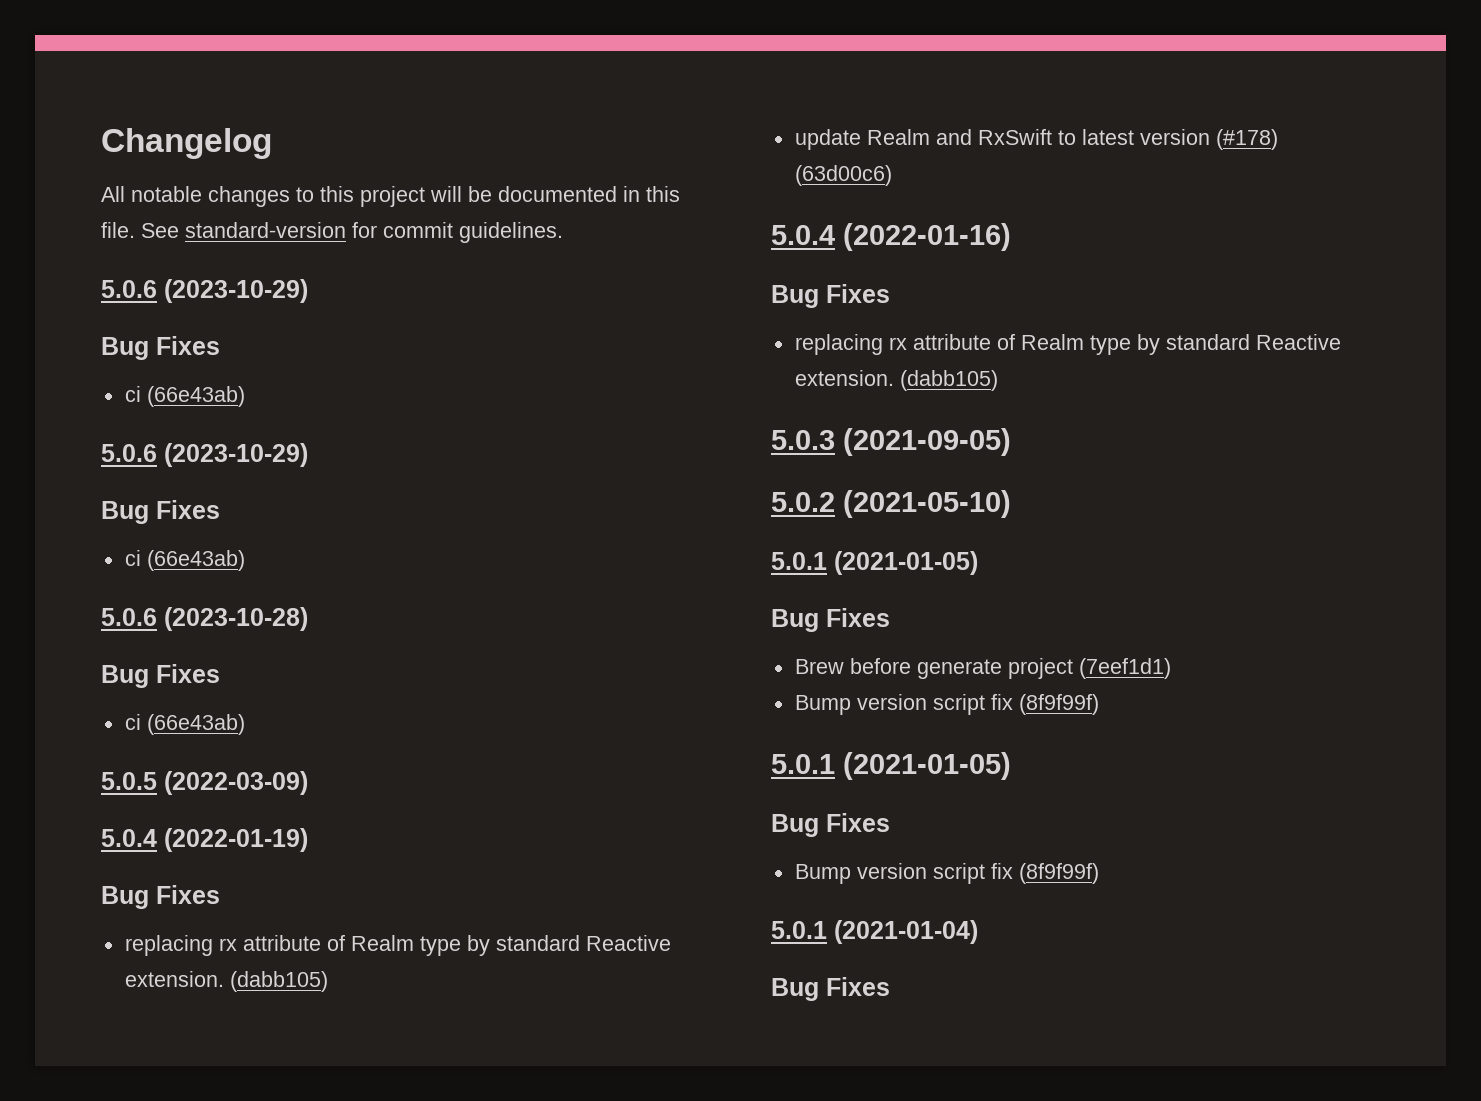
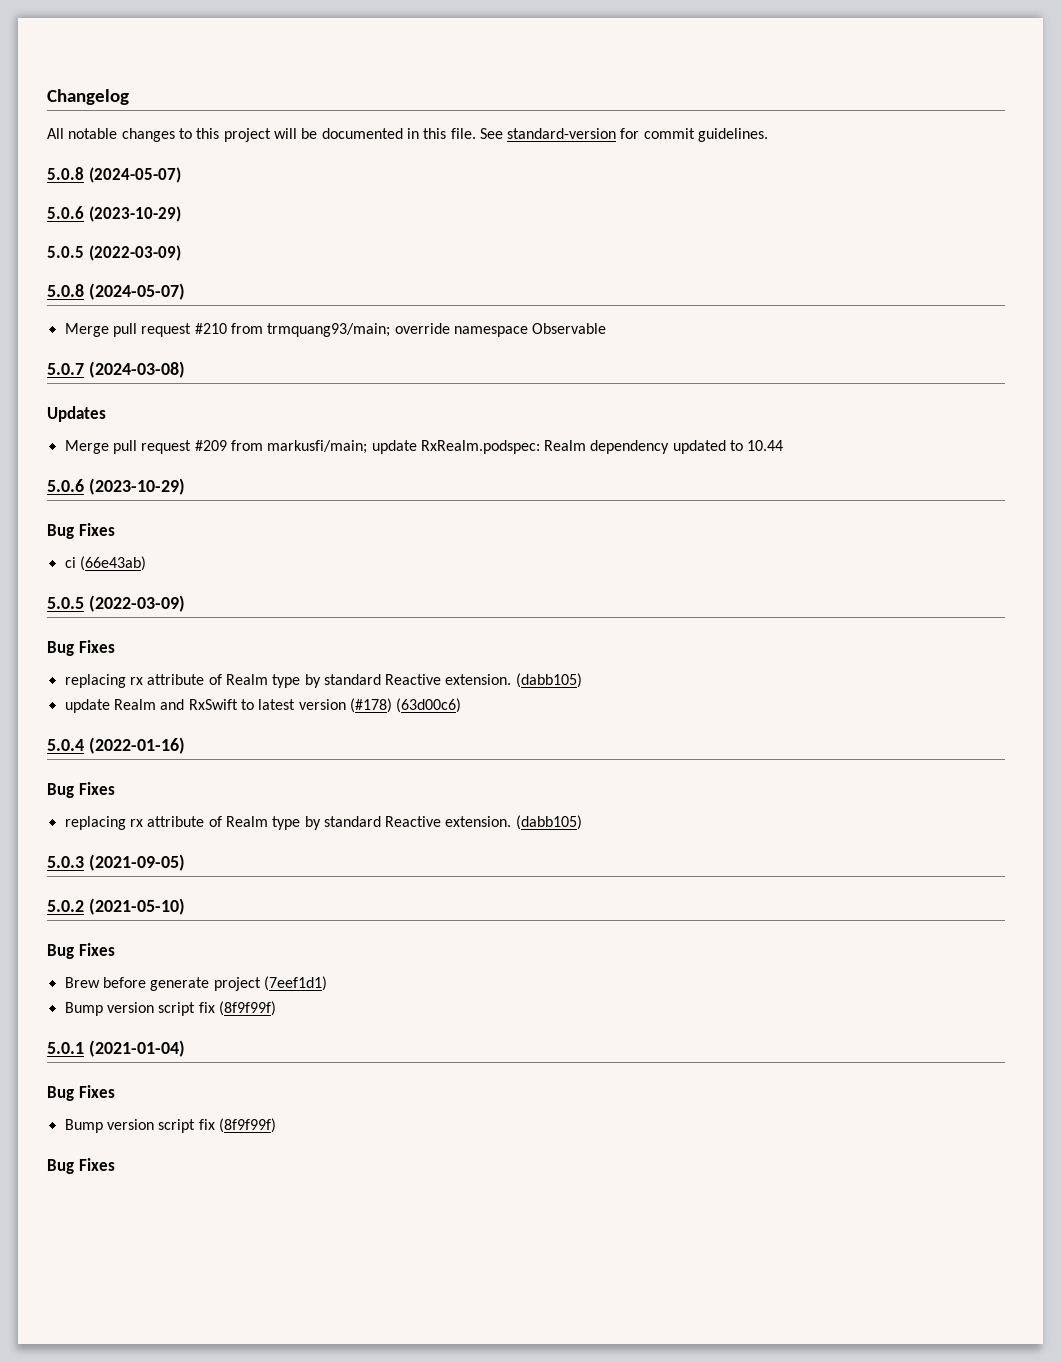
[101,279,308,303] [101,336,220,360] [124,386,245,407] [101,443,308,467] [101,500,220,524] [124,550,245,571] [101,607,308,631] [101,664,220,688] [124,714,245,735] [101,771,308,795] [101,828,308,852] // 5.0.6 (2023-10-29) // Bug Fixes // ci (66e43ab) // 5.0.6 (2023-10-29) // Bug Fixes // ci (66e43ab) // 5.0.6 (2023-10-28) // Bug Fixes // ci (66e43ab) // 5.0.5 (2022-03-09) // 5.0.4 (2022-01-19) -> [47,167,181,183] [47,206,181,222] [47,245,181,261] [47,283,185,300] [64,323,607,337] [47,361,185,378] [47,406,106,422] [64,440,784,454] [47,478,185,495] [47,523,115,539] [64,556,146,571] [47,595,185,612] // 5.0.8 (2024-05-07) // 5.0.6 (2023-10-29) // 5.0.5 (2022-03-09) // 5.0.8 (2024-05-07) // Merge pull request #210 from trmquang93/main; override namespace Observable // 5.0.7 (2024-03-08) // Updates // Merge pull request #209 from markusfi/main; update RxRealm.podspec: Realm dependency updated to 10.44 // 5.0.6 (2023-10-29) // Bug Fixes // ci (66e43ab) // 5.0.5 (2022-03-09)
[771,551,978,575] // 5.0.1 (2021-01-05) -> (185, 906) none
[843,752,1011,780] (2021-01-05) -> [88,1040,185,1057] (2021-01-04)
[771,920,978,944] // 5.0.1 (2021-01-04) -> (276, 1125) none

